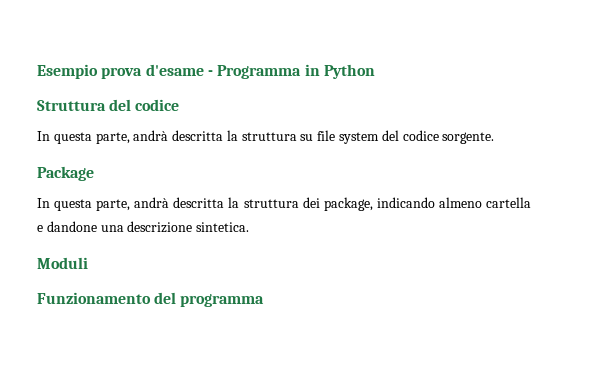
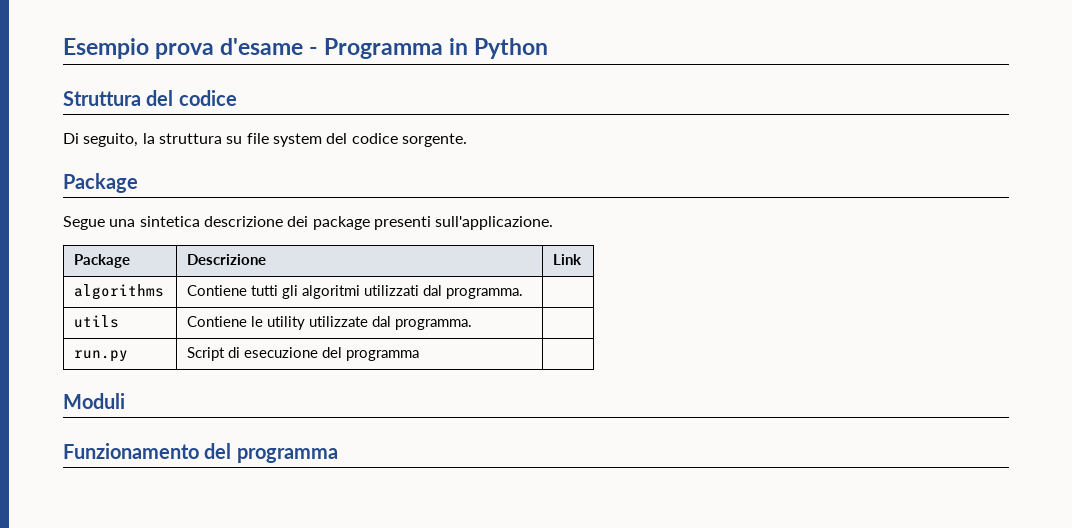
[37,130,224,144] In questa parte, andrà descritta -> [63,133,139,147] Di seguito,
[37,197,531,211] [37,221,250,233] In questa parte, andrà descritta la struttura dei package, indicando almeno cartella e dandone una descrizione sintetica. -> [63,216,554,230] [74,254,131,268] [187,254,267,265] [553,254,583,265] [74,284,165,300] [187,285,524,299] [74,315,120,328] [187,316,473,330] [74,350,129,362] [187,347,420,361] Segue una sintetica descrizione dei package presenti sull'applicazione. // Package | Descrizione | Link // algorithms | Contiene tutti gli algoritmi utilizzati dal programma. | // utils | Contiene le utility utilizzate dal programma. | // run.py | Script di esecuzione del programma |

